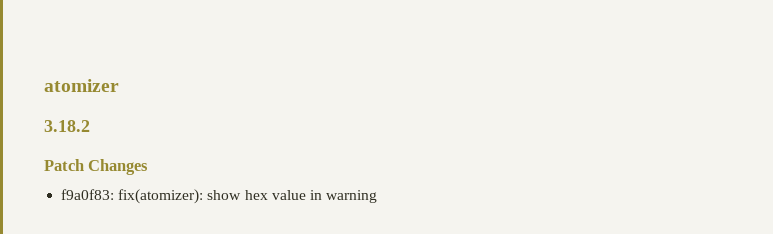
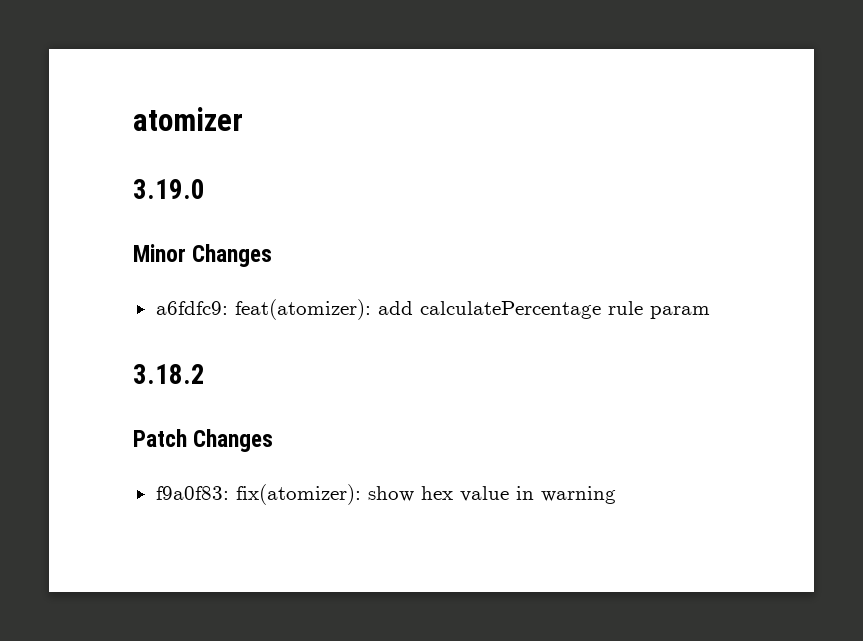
(119, 85) none -> [133,179,205,199] [133,244,273,267] [155,299,710,320] // 3.19.0 // Minor Changes // a6fdfc9: feat(atomizer): add calculatePercentage rule param

